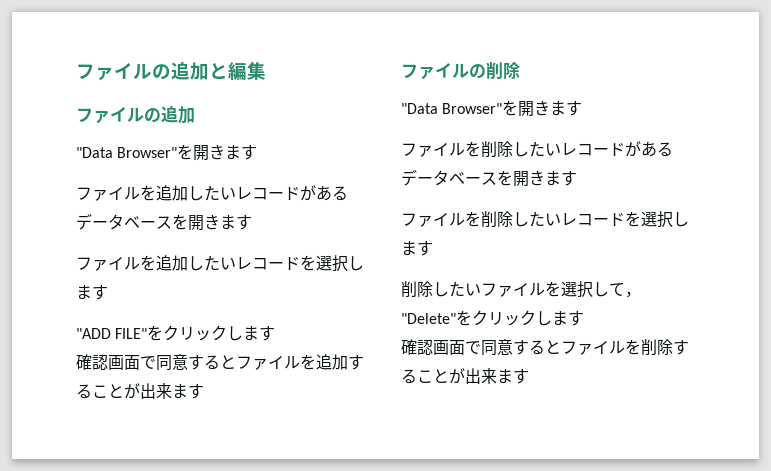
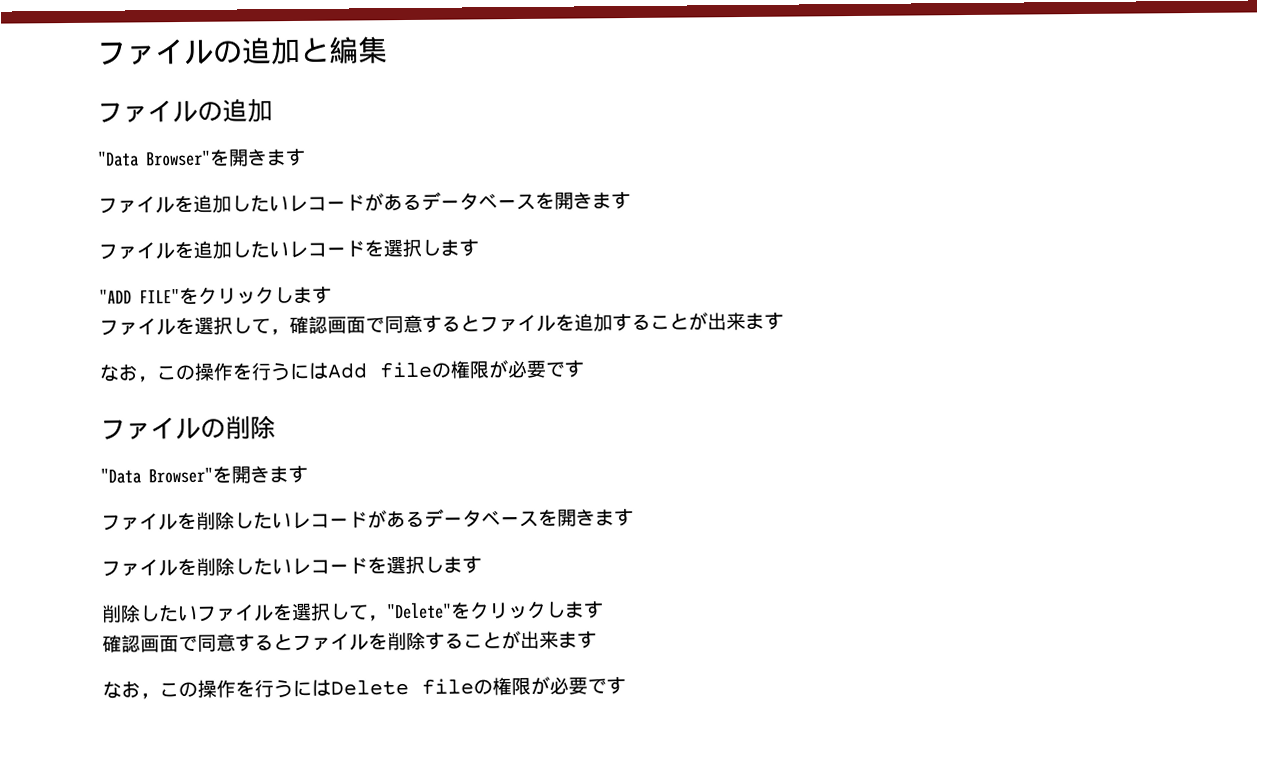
(276, 333) none -> [99,316,290,336] ファイルを選択して，
(204, 391) none -> [99,359,584,383] // なお，この操作を行うにはAdd fileの権限が必要です
(529, 376) none -> [102,676,626,700] // なお，この操作を行うにはDelete fileの権限が必要です

